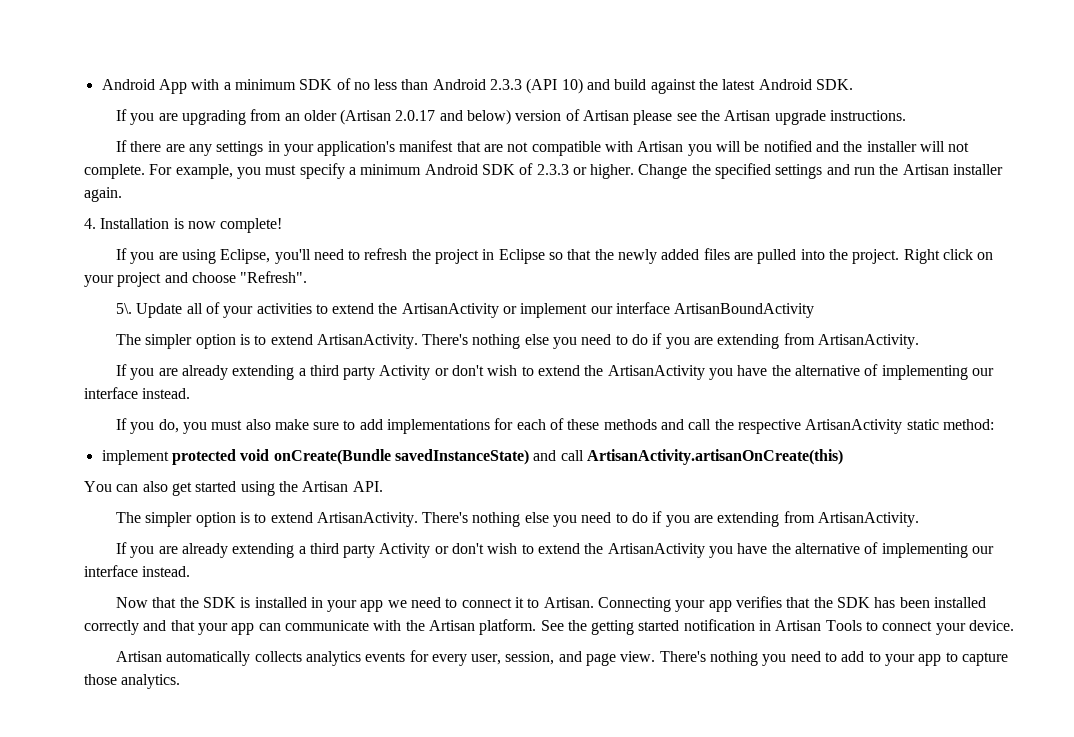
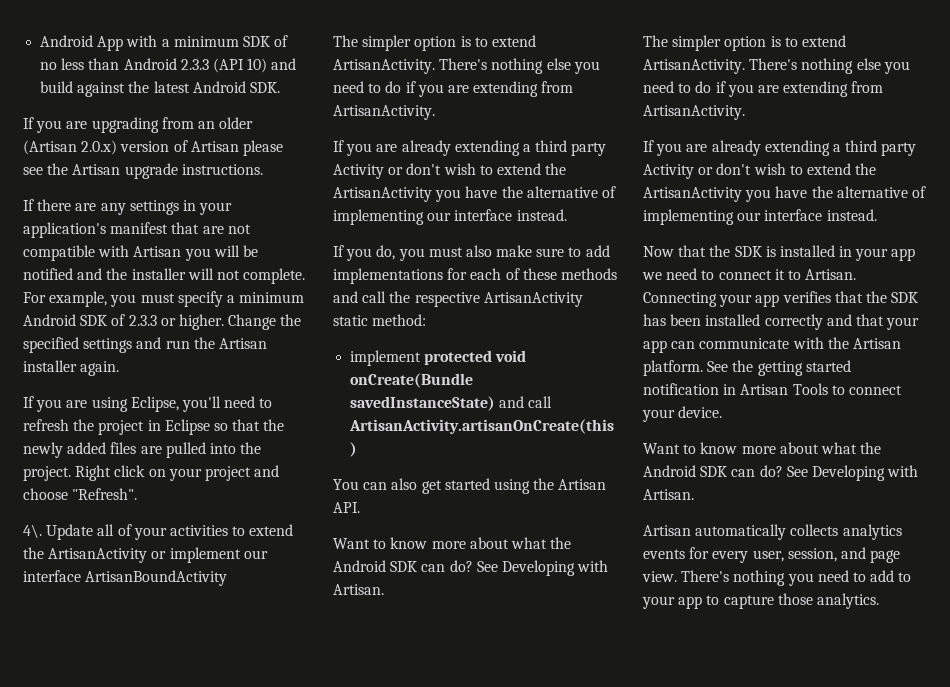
[395,109,512,125] 2.0.17 and below) -> [81,140,118,155] 2.0.x)
[84,218,283,233] // 4. Installation is now complete! -> (120, 368) none
[115,303,132,314] 5\. -> [23,524,42,538] 4\.
(383, 486) none -> [333,537,572,549] [333,560,609,576] [333,584,384,595] // Want to know more about what the Android SDK can do? See Developing with Artisan.
(1015, 625) none -> [643,442,882,454] [643,465,919,481] [643,489,694,500] // Want to know more about what the Android SDK can do? See Developing with Artisan.

